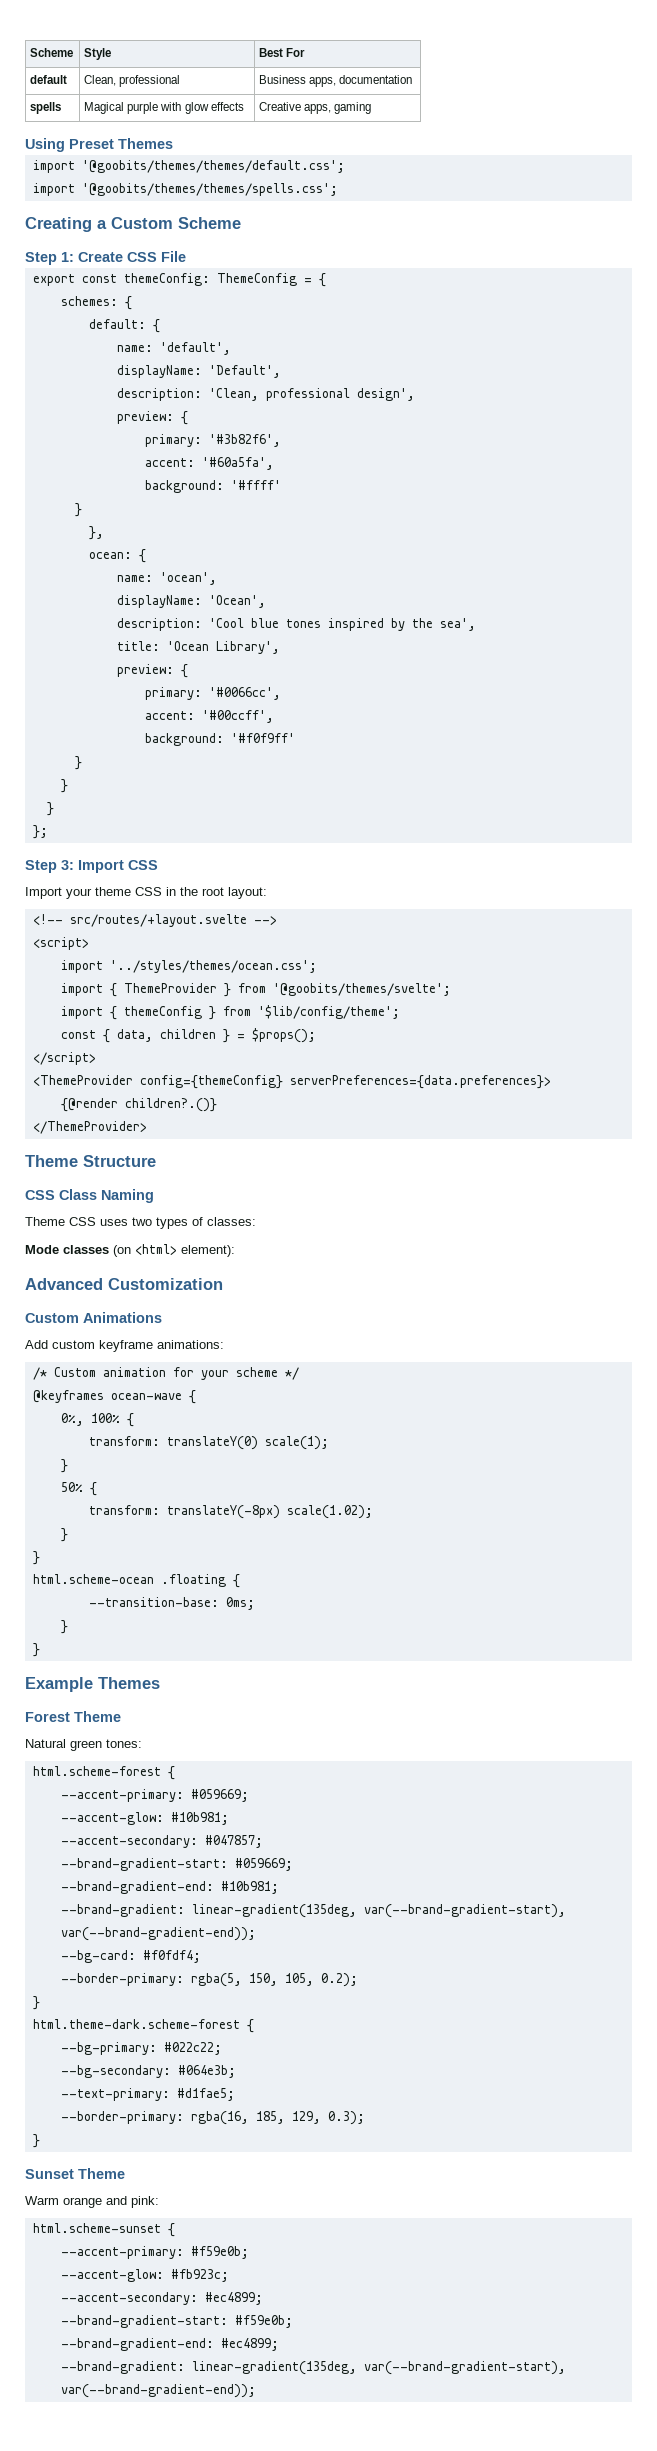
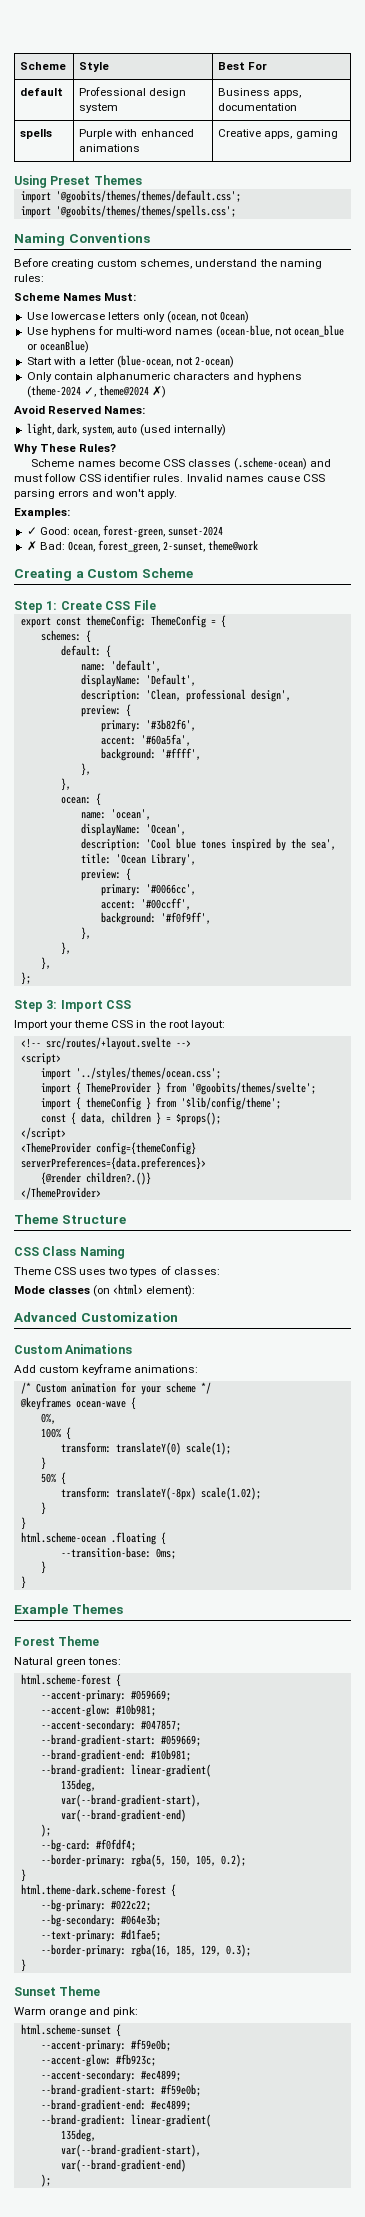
[84,75,181,87] Clean, professional -> [79,87,187,98] [79,103,119,113] Professional design system
[84,102,244,114] Magical purple with glow effects -> [79,129,194,139] [79,144,141,152] Purple with enhanced animations
(338, 189) none -> [14,233,150,246] [14,258,322,269] [14,274,44,282] [14,293,137,301] [26,311,250,323] [26,325,345,338] [26,340,89,353] [26,355,235,368] [26,372,303,382] [26,385,166,398] [14,405,146,414] [26,423,227,436] [14,444,117,454] [31,457,332,470] [14,473,325,482] [14,489,178,499] [14,508,70,518] [26,525,224,538] [26,540,259,553] // Naming Conventions // Before creating custom schemes, understand the naming rules: // Scheme Names Must: // Use lowercase letters only (ocean, not Ocean) // Use hyphens for multi-word names (ocean-blue, not ocean_blue or oceanBlue) // Start with a letter (blue-ocean, not 2-ocean) // Only contain alphanumeric characters and hyphens (theme-2024 ✓, theme@2024 ✗) // Avoid Reserved Names: // light, dark, system, auto (used internally) // Why These Rules? // Scheme names become CSS classes (.scheme-ocean) and must follow CSS identifier rules. Invalid names cause CSS parsing errors and won't apply. // Examples: // ✓ Good: ocean, forest-green, sunset-2024 // ✗ Bad: Ocean, forest_green, 2-sunset, theme@work
[230,480,281,490] [74,503,82,517] '#ffff' // } -> [160,748,201,760] [80,763,91,776] '#ffff', // },
[230,733,295,743] [74,756,82,770] [60,779,68,793] [46,802,54,816] '#f0f9ff' // } // } // } -> [160,912,211,924] [80,927,91,940] [60,942,71,955] [40,957,51,970] '#f0f9ff', // }, // }, // },
(84, 1419) none -> (56, 1418) //
[191,1904,566,1918] [60,1927,256,1941] linear-gradient(135deg, var(--brand-gradient-start), var(--brand-gradient-end)); -> [130,1764,211,1777] [60,1779,96,1792] [60,1794,201,1807] [60,1809,186,1822] [40,1824,51,1837] linear-gradient( // 135deg, // var(--brand-gradient-start), // var(--brand-gradient-end) // );
[191,2361,566,2375] [60,2384,256,2398] linear-gradient(135deg, var(--brand-gradient-start), var(--brand-gradient-end)); -> [130,2114,211,2127] [60,2129,96,2142] [60,2144,201,2157] [60,2159,186,2172] [40,2174,51,2187] linear-gradient( // 135deg, // var(--brand-gradient-start), // var(--brand-gradient-end) // );

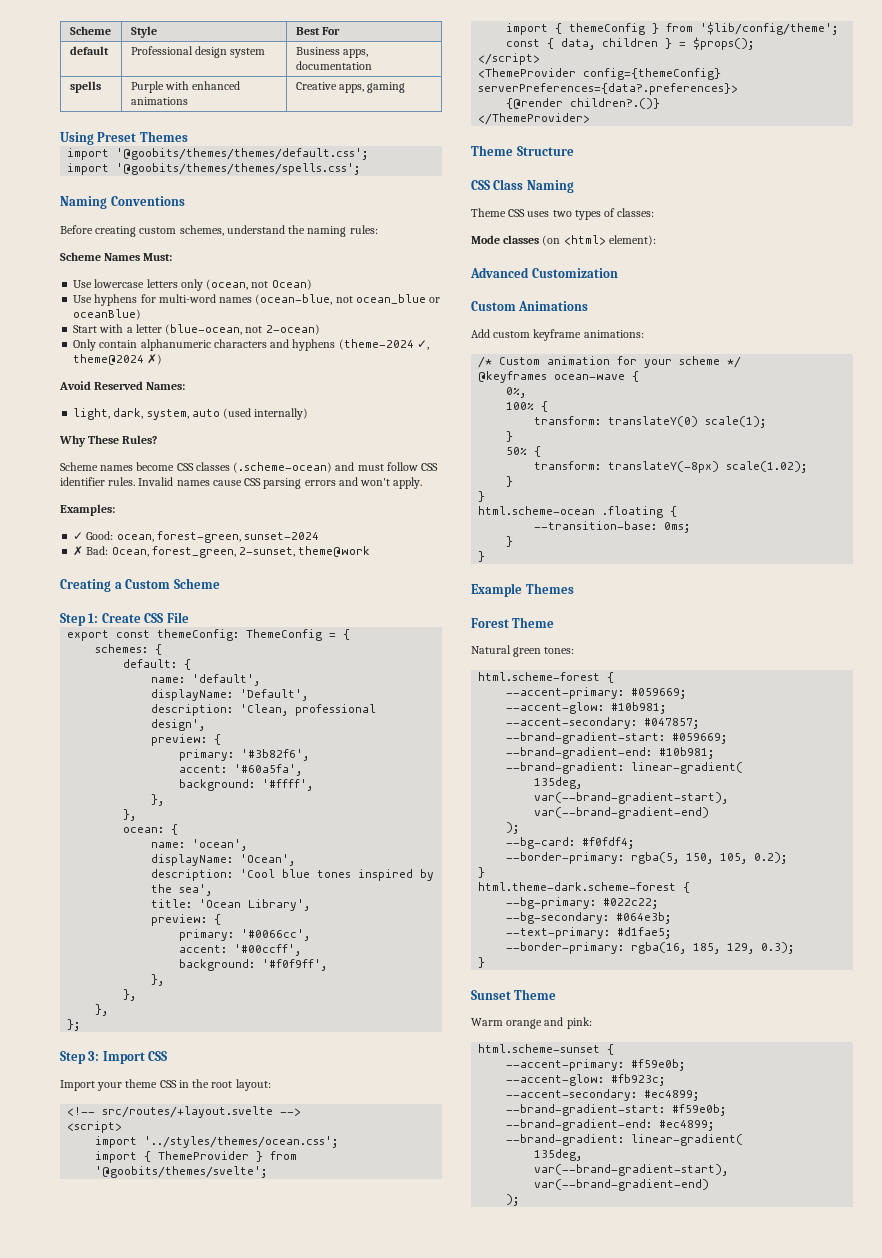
[20,1157,206,1170] serverPreferences={data.preferences}> -> [478,83,739,95] serverPreferences={data?.preferences}>

